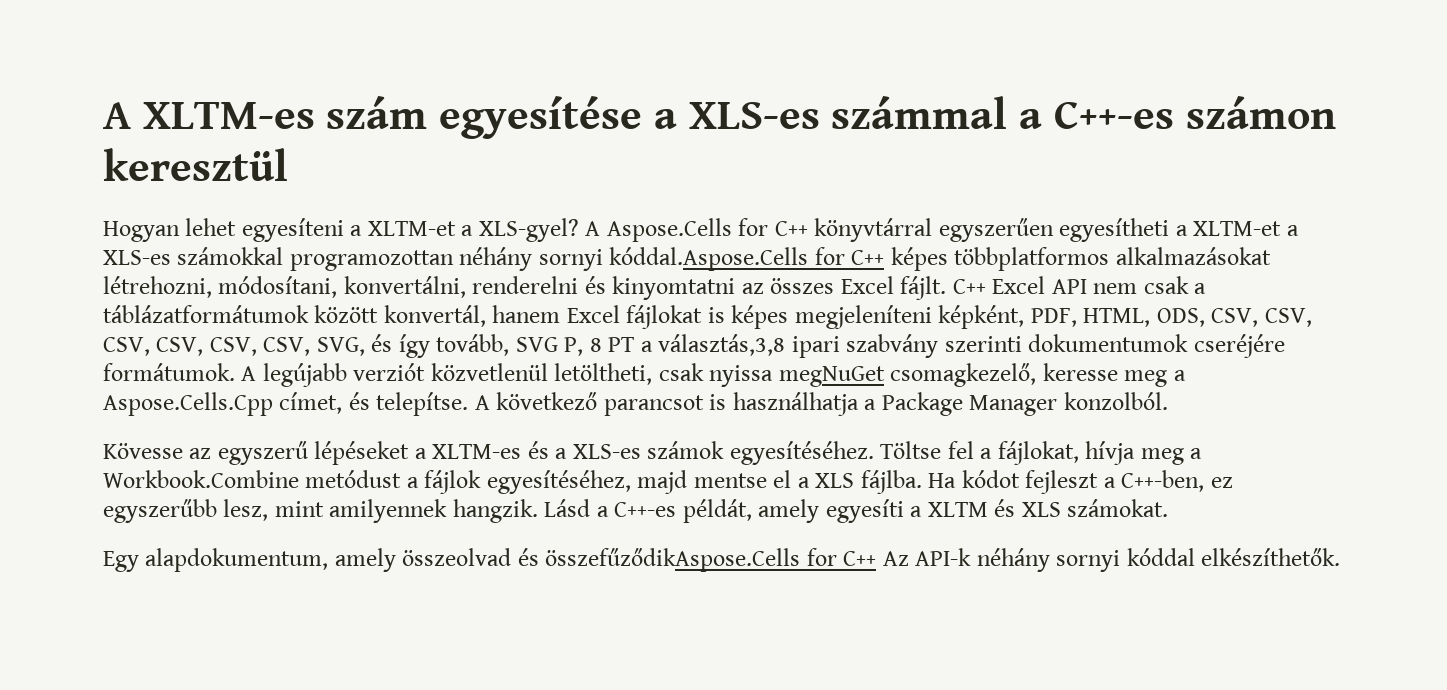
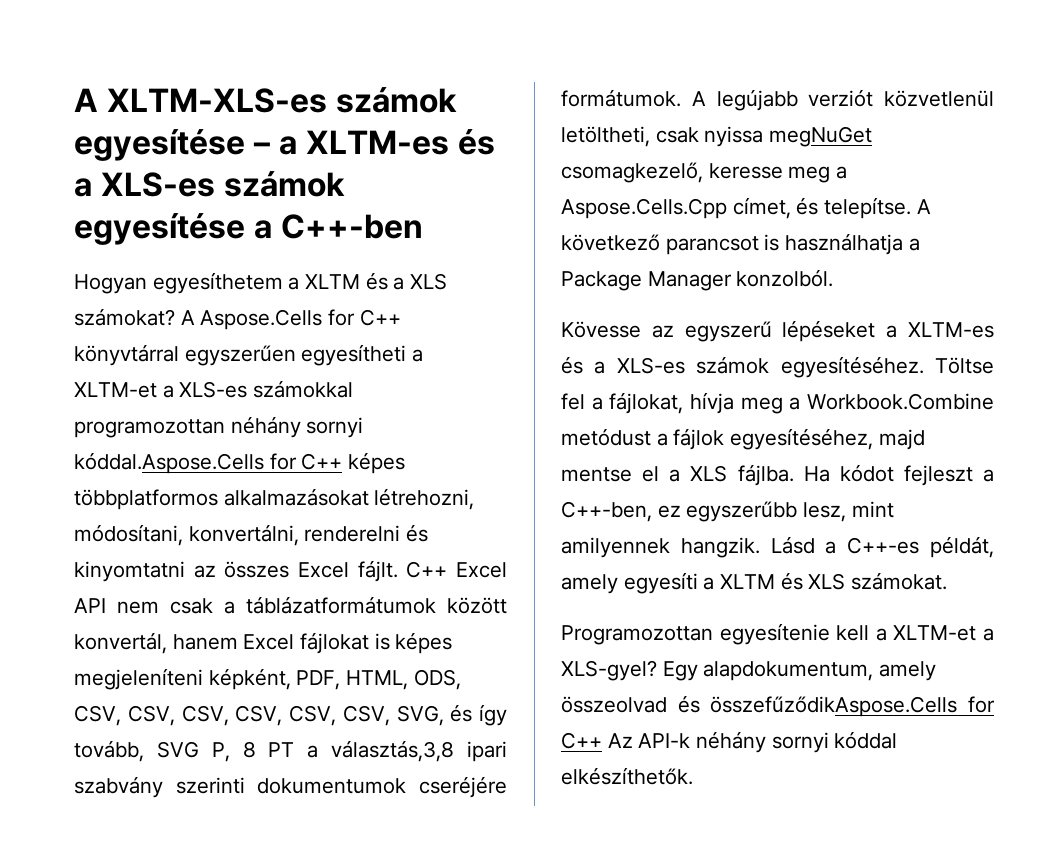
[103,96,1336,139] [103,148,288,181] [103,218,579,242] A XLTM-es szám egyesítése a XLS-es számmal a C++-es számon keresztül // Hogyan lehet egyesíteni a XLTM-et a XLS-gyel? -> [74,87,457,113] [74,129,495,161] [74,171,345,197] [74,213,423,245] [74,272,448,294] [74,308,175,326] A XLTM-XLS-es számok egyesítése – a XLTM-es és a XLS-es számok egyesítése a C++-ben // Hogyan egyesíthetem a XLTM és a XLS számokat?
(1169, 508) none -> [561,623,995,645] [561,660,657,681] Programozottan egyesítenie kell a XLTM-et a XLS-gyel?

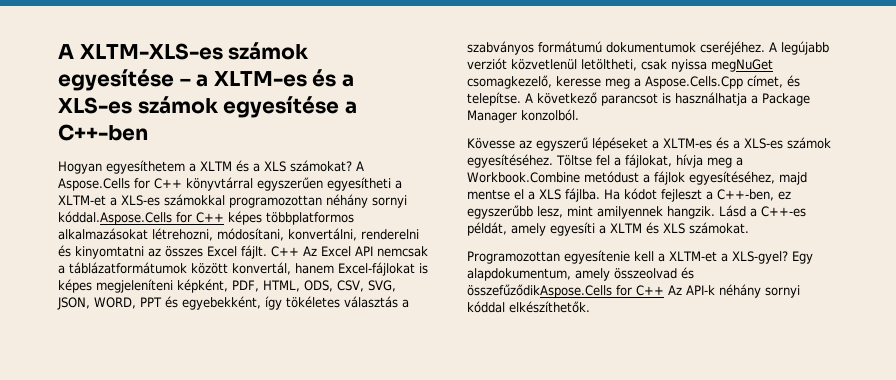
(448, 569) none -> [303,246,317,256] Az
[117,598,213,614] nem csak -> [377,246,428,257] nemcsak
[243,632,370,654] Excel fájlokat -> [338,262,415,276] Excel-fájlokat
[127,704,507,726] [74,740,507,762] [74,776,508,798] [561,89,681,107] CSV, CSV, CSV, CSV, CSV, SVG, és így tovább, SVG P, 8 PT a választás,3,8 ipari szabvány szerinti dokumentumok cseréjére formátumok. -> [368,280,396,292] [57,296,409,310] [467,41,765,55] SVG, JSON, WORD, PPT és egyebekként, így tökéletes választás a szabványos formátumú dokumentumok cseréjéhez.

